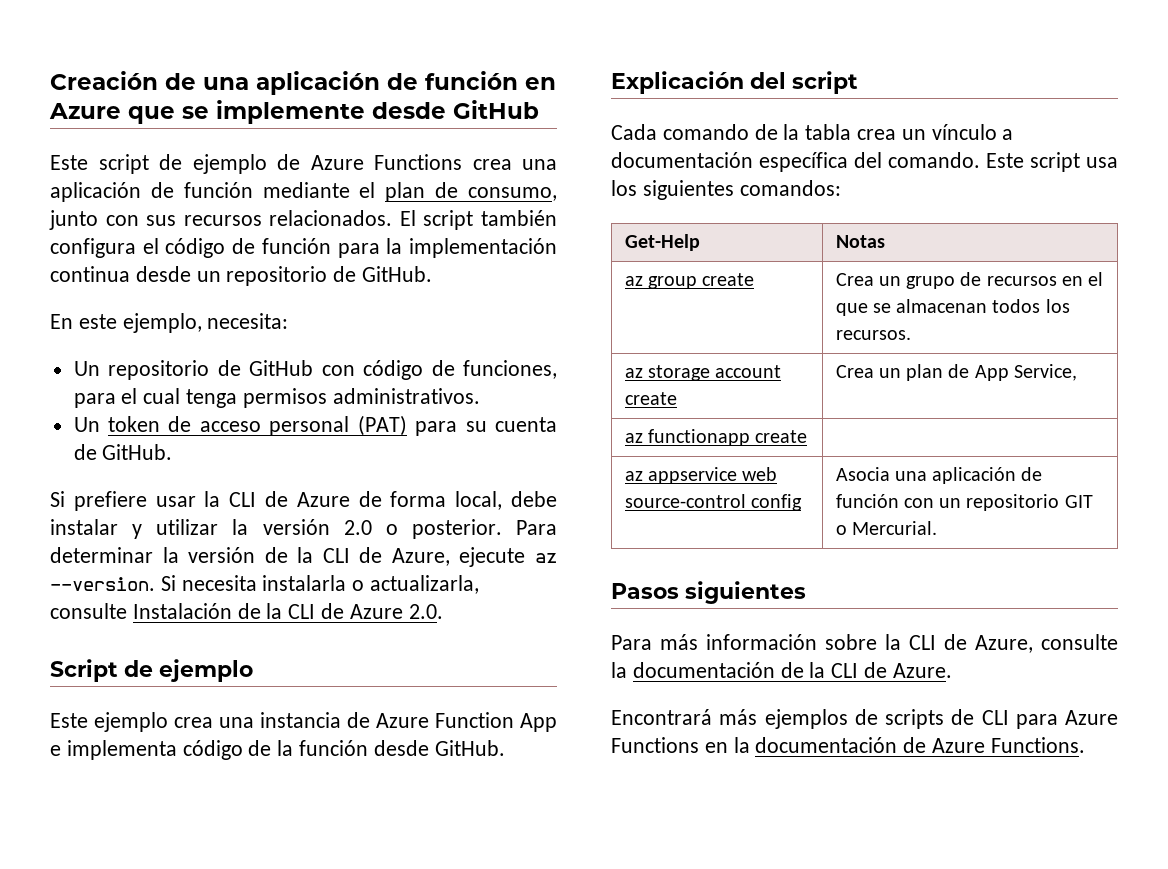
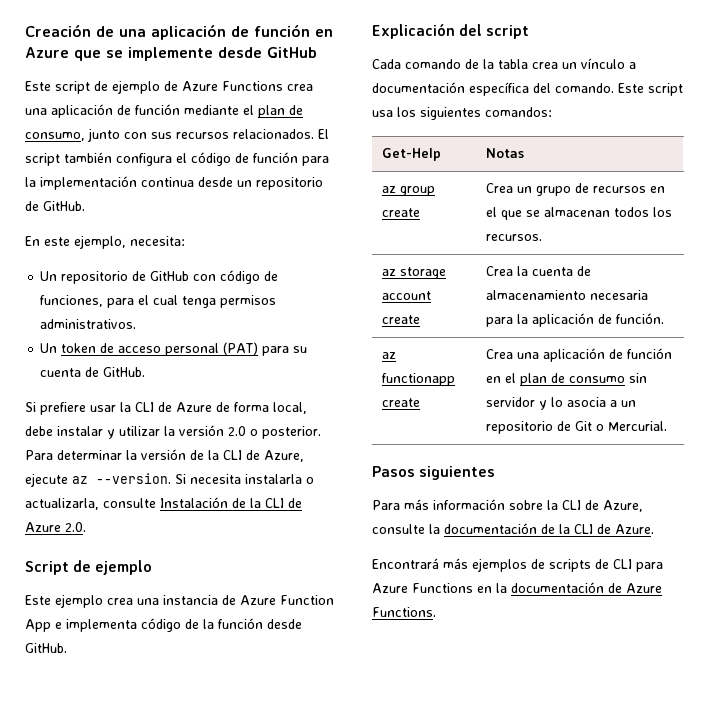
[878,364,1077,381] [624,429,808,446] [624,467,778,484] [624,494,802,511] [835,467,1043,484] [835,494,1093,511] un plan de App Service, // az functionapp create | // az appservice web source-control config | Asocia una aplicación de función con un repositorio GIT -> [517,266,592,276] [486,290,649,300] [486,313,665,327] [382,352,397,359] [382,373,456,386] [382,398,421,407] [486,348,673,362] [486,373,648,386] [486,397,637,410] [486,421,593,434] la cuenta de almacenamiento necesaria para la aplicación de función. // az functionapp create | Crea una aplicación de función en el plan de consumo sin servidor y lo asocia a un repositorio de Git

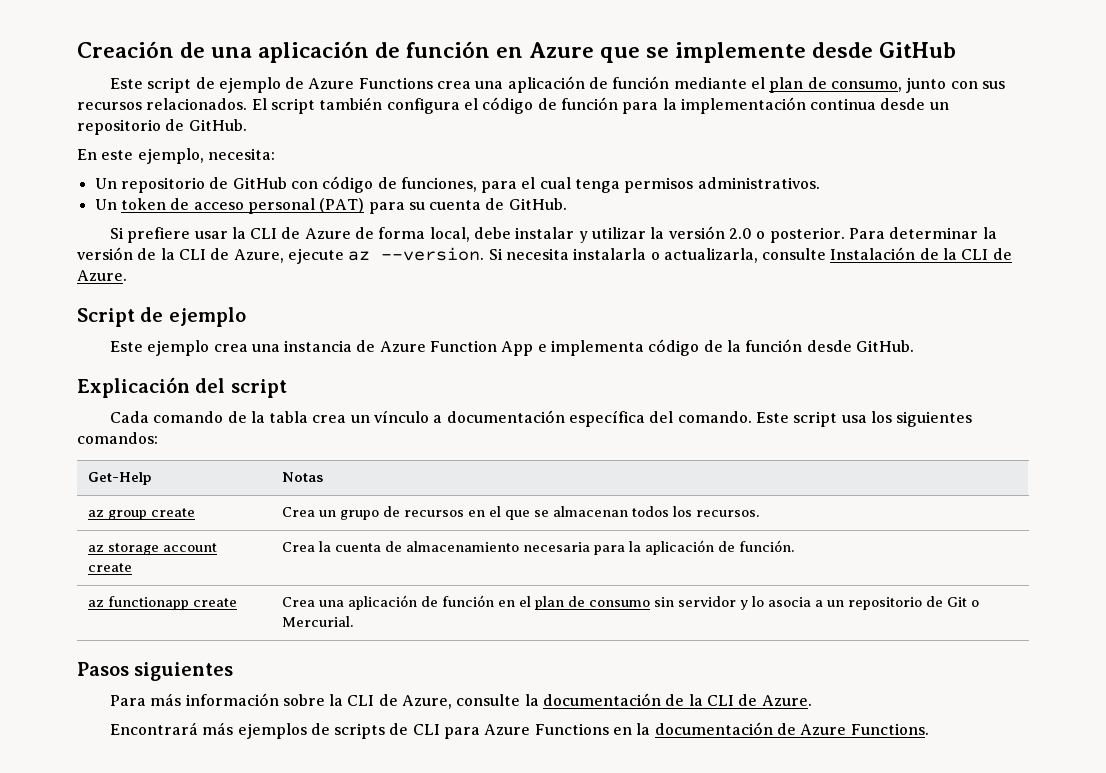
[25,522,86,532] Azure 2.0. -> [77,270,127,281] Azure.

